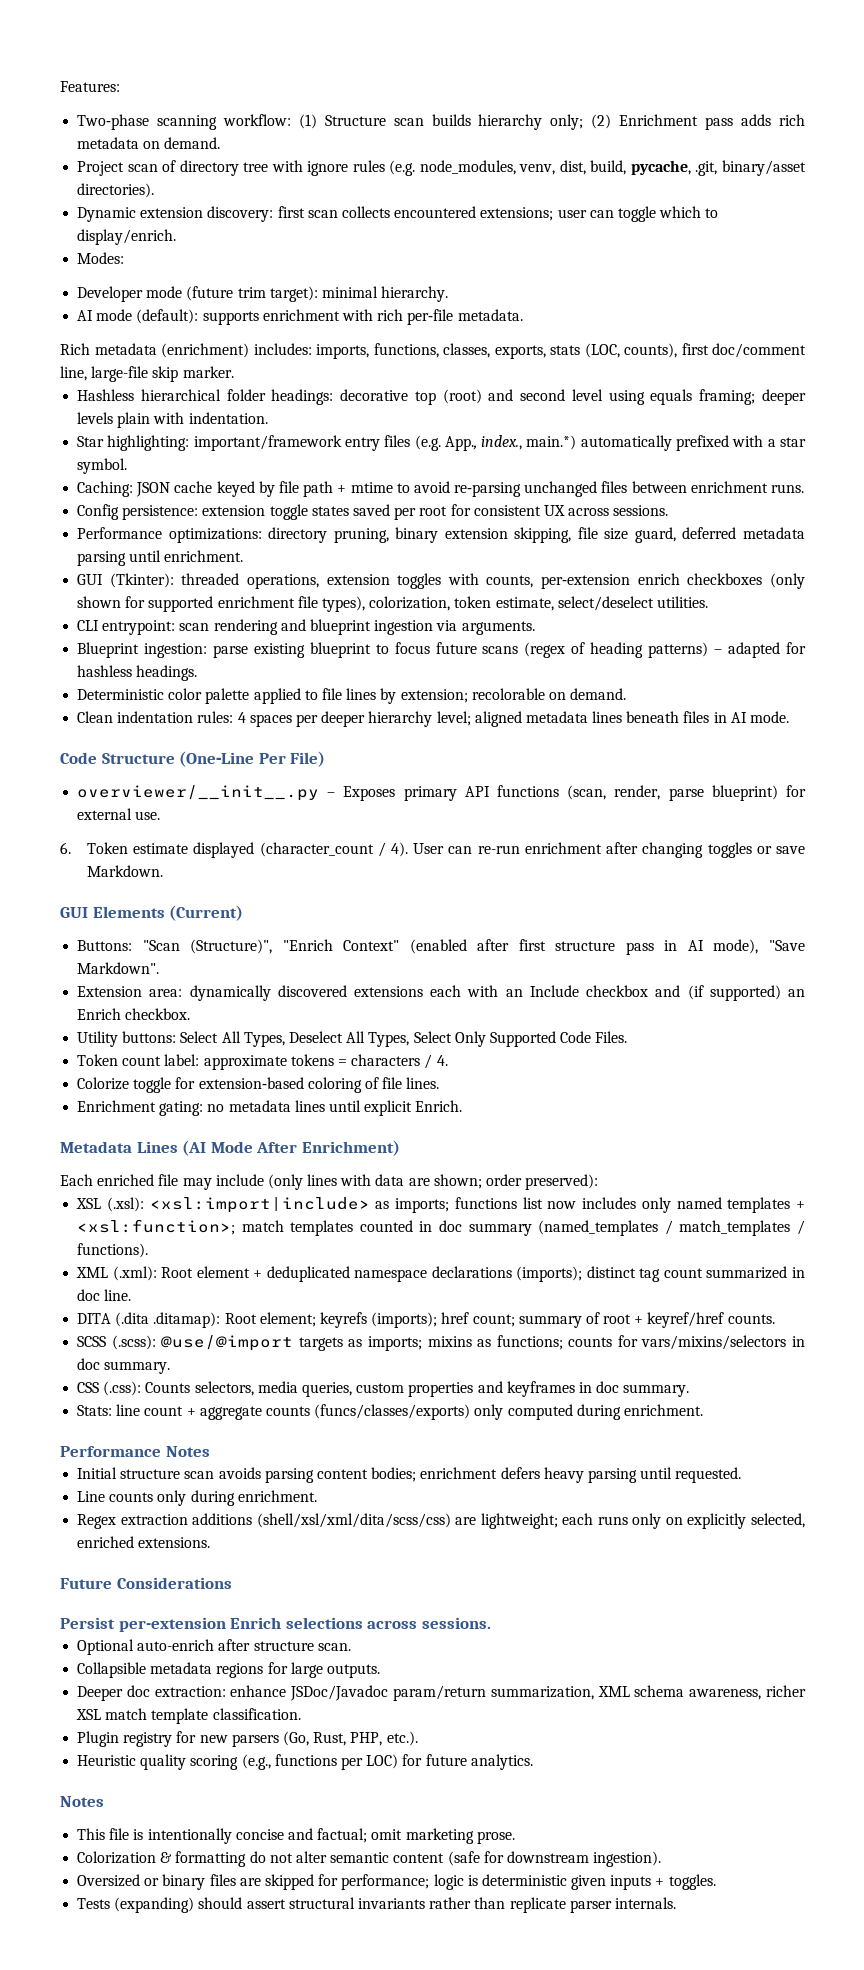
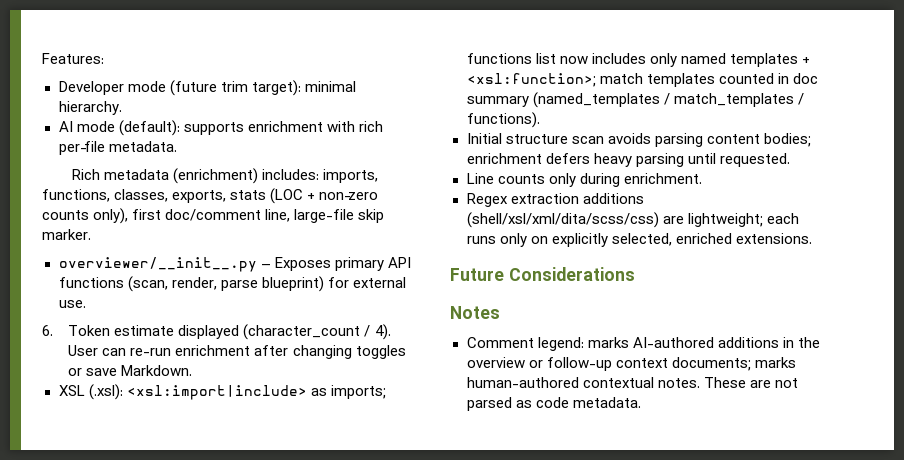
[77,114,806,130] [77,137,221,149] [77,160,806,176] [77,183,155,198] [77,206,719,222] [77,229,177,245] [77,252,125,264] // Two‑phase scanning workflow: (1) Structure scan builds hierarchy only; (2) Enrichment pass adds rich metadata on demand. // Project scan of directory tree with ignore rules (e.g. node_modules, venv, dist, build, pycache, .git, binary/asset directories). // Dynamic extension discovery: first scan collects encountered extensions; user can toggle which to display/enrich. // Modes: -> (104, 58) none
[584,343,677,358] (LOC, counts), -> [270,188,379,204] [42,208,129,224] (LOC + non‑zero counts only),
[77,389,806,405] [77,412,268,428] [77,435,807,451] [77,458,128,474] [77,481,805,497] [77,504,669,520] [77,527,805,543] [77,550,244,566] [77,573,805,589] [77,596,708,612] [77,619,535,635] [77,642,806,658] [77,665,198,681] [77,688,627,704] [77,711,790,727] [60,751,326,767] // Hashless hierarchical folder headings: decorative top (root) and second level using equals framing; deeper levels plain with indentation. // Star highlighting: important/framework entry files (e.g. App., index., main.*) automatically prefixed with a star symbol. // Caching: JSON cache keyed by file path + mtime to avoid re‑parsing unchanged files between enrichment runs. // Config persistence: extension toggle states saved per root for consistent UX across sessions. // Performance optimizations: directory pruning, binary extension skipping, file size guard, deferred metadata parsing until enrichment. // GUI (Tkinter): threaded operations, extension toggles with counts, per‑extension enrich checkboxes (only shown for supported enrichment file types), colorization, token estimate, select/deselect utilities. // CLI entrypoint: scan rendering and blueprint ingestion via arguments. // Blueprint ingestion: parse existing blueprint to focus future scans (regex of heading patterns) – adapted for hashless headings. // Deterministic color palette applied to file lines by extension; recolorable on demand. // Clean indentation rules: 4 spaces per deeper hierarchy level; aligned metadata lines beneath files in AI mode. // Code Structure (One‑Line Per File) -> (91, 234) none
[60,905,244,921] [77,939,805,955] [77,962,160,974] [77,985,805,1001] [77,1008,191,1020] [77,1031,628,1047] [77,1054,448,1070] [77,1077,440,1093] [77,1100,463,1116] [60,1140,400,1156] [60,1174,599,1190] // GUI Elements (Current) // Buttons: "Scan (Structure)", "Enrich Context" (enabled after first structure pass in AI mode), "Save Markdown". // Extension area: dynamically discovered extensions each with an Include checkbox and (if supported) an Enrich checkbox. // Utility buttons: Select All Types, Deselect All Types, Select Only Supported Code Files. // Token count label: approximate tokens = characters / 4. // Colorize toggle for extension‑based coloring of file lines. // Enrichment gating: no metadata lines until explicit Enrich. // Metadata Lines (AI Mode After Enrichment) // Each enriched file may include (only lines with data are shown; order preserved): -> (193, 370) none
[76,1266,805,1282] [77,1289,132,1301] [77,1312,775,1328] [77,1335,805,1351] [77,1358,171,1374] [77,1381,690,1397] [77,1404,703,1420] [60,1446,210,1457] // XML (.xml): Root element + deduplicated namespace declarations (imports); distinct tag count summarized in doc line. // DITA (.dita .ditamap): Root element; keyrefs (imports); href count; summary of root + keyref/href counts. // SCSS (.scss): @use/@import targets as imports; mixins as functions; counts for vars/mixins/selectors in doc summary. // CSS (.css): Counts selectors, media queries, custom properties and keyframes in doc summary. // Stats: line count + aggregate counts (funcs/classes/exports) only computed during enrichment. // Performance Notes -> (540, 120) none
[60,1617,491,1632] [77,1639,351,1655] [77,1662,380,1678] [77,1685,806,1701] [76,1708,301,1724] [77,1731,418,1747] [77,1754,533,1770] [60,1796,104,1807] [77,1828,515,1844] [77,1851,662,1867] [77,1874,716,1890] [77,1897,676,1913] Persist per-extension Enrich selections across sessions. // Optional auto-enrich after structure scan. // Collapsible metadata regions for large outputs. // Deeper doc extraction: enhance JSDoc/Javadoc param/return summarization, XML schema awareness, richer XSL match template classification. // Plugin registry for new parsers (Go, Rust, PHP, etc.). // Heuristic quality scoring (e.g., functions per LOC) for future analytics. // Notes // This file is intentionally concise and factual; omit marketing prose. // Colorization & formatting do not alter semantic content (safe for downstream ingestion). // Oversized or binary files are skipped for performance; logic is deterministic given inputs + toggles. // Tests (expanding) should assert structural invariants rather than replicate parser internals. -> [450,306,500,319] [466,337,820,351] [466,357,796,371] [466,377,798,388] [466,397,641,411] Notes // Comment legend: marks AI-authored additions in the overview or follow-up context documents; marks human-authored contextual notes. These are not parsed as code metadata.

